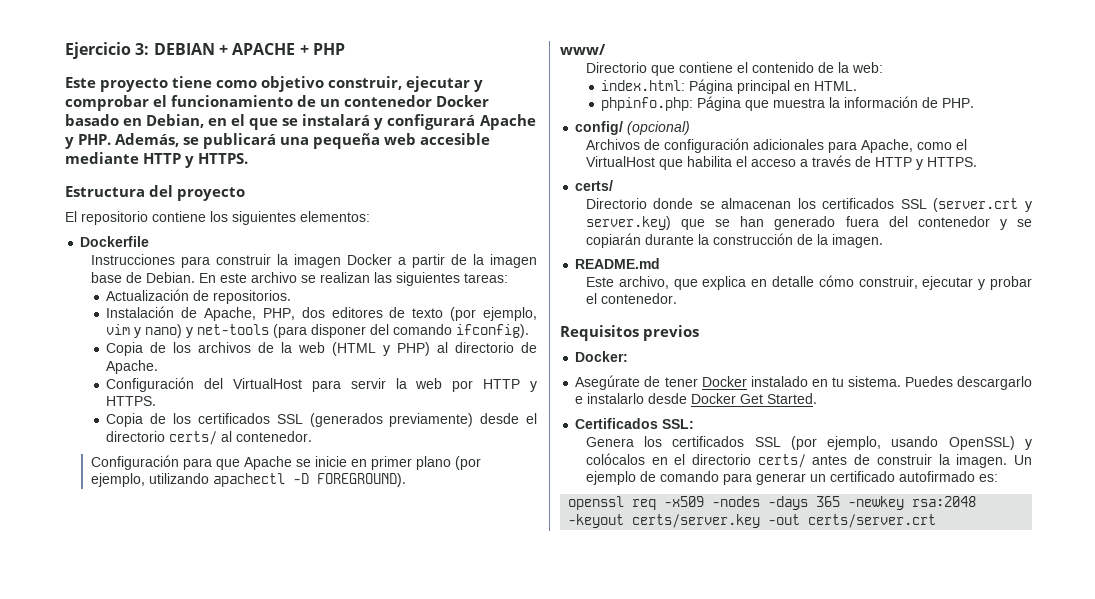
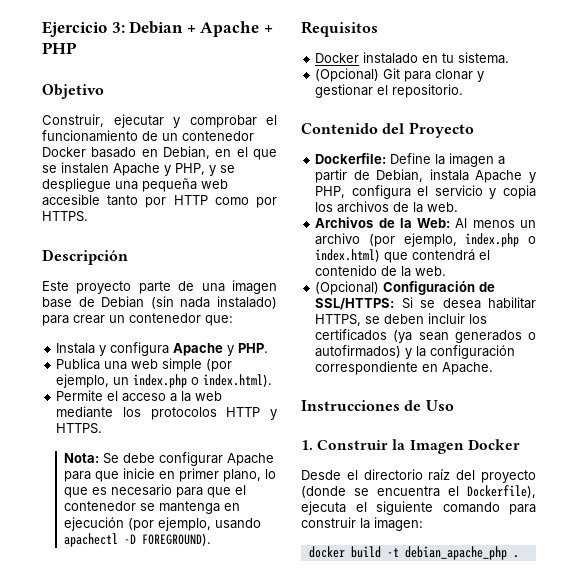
[153,43,296,55] DEBIAN + APACHE -> [129,21,260,37] Debian + Apache
[65,76,403,92] Este proyecto tiene como objetivo construir, -> [42,84,104,99] [42,114,104,127] Objetivo // Construir,
[302,114,536,130] [65,133,491,149] [65,152,249,168] [65,185,246,201] [65,211,370,225] [80,236,150,247] [90,254,537,268] [90,272,508,286] [106,289,292,304] [106,306,537,321] [106,324,530,338] [106,342,537,356] [106,360,159,374] [106,377,537,392] [106,396,157,406] [106,413,537,427] [106,431,313,445] [90,455,481,470] [90,473,209,487] instalará y configurará Apache y PHP. Además, se publicará una pequeña web accesible mediante HTTP y HTTPS. // Estructura del proyecto // El repositorio contiene los siguientes elementos: // Dockerfile // Instrucciones para construir la imagen Docker a partir de la imagen base de Debian. En este archivo se realizan las siguientes tareas: // Actualización de repositorios. // Instalación de Apache, PHP, dos editores de texto (por ejemplo, vim y nano) y net-tools (para disponer del comando ifconfig). // Copia de los archivos de la web (HTML y PHP) al directorio de Apache. // Configuración del VirtualHost para servir la web por HTTP y HTTPS. // Copia de los certificados SSL (generados previamente) desde el directorio certs/ al contenedor. // Configuración para que Apache se inicie en primer plano (por ejemplo, utilizando -> [61,162,235,176] [42,178,228,192] [42,194,277,208] [42,211,88,222] [42,249,128,265] [42,280,277,294] [42,296,277,309] [42,313,233,326] [56,342,269,356] [56,358,233,372] [56,374,273,388] [56,390,223,402] [56,406,277,420] [56,423,103,434] [63,452,274,466] [63,468,276,482] [63,484,246,498] [63,501,240,514] [63,517,261,531] instalen Apache y PHP, y se despliegue una pequeña web accesible tanto por HTTP como por HTTPS. // Descripción // Este proyecto parte de una imagen base de Debian (sin nada instalado) para crear un contenedor que: // Instala y configura Apache y PHP. // Publica una web simple (por ejemplo, un index.php o index.html). // Permite el acceso a la web mediante los protocolos HTTP y HTTPS. // Nota: Se debe configurar Apache para que inicie en primer plano, lo que es necesario para que el contenedor se mantenga en ejecución (por ejemplo, usando
[560,44,606,55] [585,62,883,76] [601,79,858,94] [601,96,975,111] [575,121,691,135] [585,138,967,153] [585,155,977,170] [575,180,614,191] [585,198,1032,212] [585,216,1032,230] [585,233,883,248] [575,258,661,269] [585,275,1032,290] [585,293,677,304] [560,325,700,341] [575,351,629,362] [575,375,698,390] www/ // Directorio que contiene el contenido de la web: // index.html: Página principal en HTML. // phpinfo.php: Página que muestra la información de PHP. // config/ (opcional) // Archivos de configuración adicionales para Apache, como el VirtualHost que habilita el acceso a través de HTTP y HTTPS. // certs/ // Directorio donde se almacenan los certificados SSL (server.crt y server.key) que se han generado fuera del contenedor y se copiarán durante la construcción de la imagen. // README.md // Este archivo, que explica en detalle cómo construir, ejecutar y probar el contenedor. // Requisitos previos // Docker: // Asegúrate de tener -> [301,21,378,37] Requisitos //
[904,376,1032,390] [575,393,818,404] [575,418,695,429] [585,436,1032,450] [585,453,1032,468] [585,471,998,485] [568,496,977,510] [568,514,937,528] Puedes descargarlo e instalarlo desde Docker Get Started. // Certificados SSL: // Genera los certificados SSL (por ejemplo, usando OpenSSL) y colócalos en el directorio certs/ antes de construir la imagen. Un ejemplo de comando para generar un certificado autofirmado es: // openssl req -x509 -nodes -days 365 -newkey rsa:2048 -keyout certs/server.key -out certs/server.crt -> [315,68,485,82] [315,84,464,98] [301,122,474,138] [315,153,506,167] [315,169,536,183] [315,185,536,199] [315,201,459,213] [315,217,536,228] [315,233,536,247] [315,249,491,263] [315,265,447,277] [315,281,496,295] [315,297,536,310] [315,313,488,326] [315,329,536,343] [315,345,516,359] [315,361,494,375] [301,400,454,411] [301,439,520,454] [301,469,536,483] [301,485,536,498] [301,501,536,515] [301,517,423,531] [308,546,519,560] // (Opcional) Git para clonar y gestionar el repositorio. // Contenido del Proyecto // Dockerfile: Define la imagen a partir de Debian, instala Apache y PHP, configura el servicio y copia los archivos de la web. // Archivos de la Web: Al menos un archivo (por ejemplo, index.php o index.html) que contendrá el contenido de la web. // (Opcional) Configuración de SSL/HTTPS: Si se desea habilitar HTTPS, se deben incluir los certificados (ya sean generados o autofirmados) y la configuración correspondiente en Apache. // Instrucciones de Uso // 1. Construir la Imagen Docker // Desde el directorio raíz del proyecto (donde se encuentra el Dockerfile), ejecuta el siguiente comando para construir la imagen: // docker build -t debian_apache_php .

